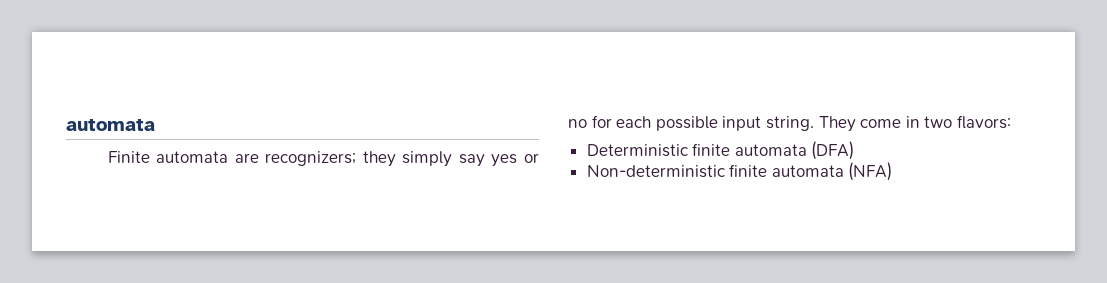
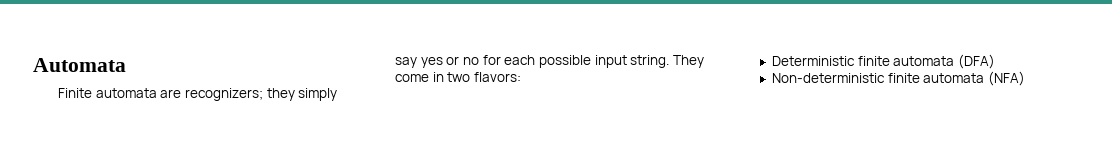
[66,119,155,131] automata -> [33,58,126,72] Automata

